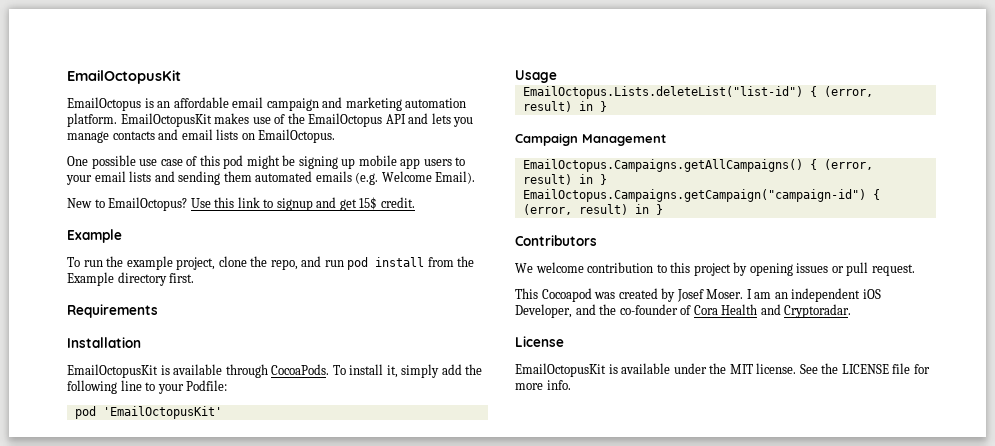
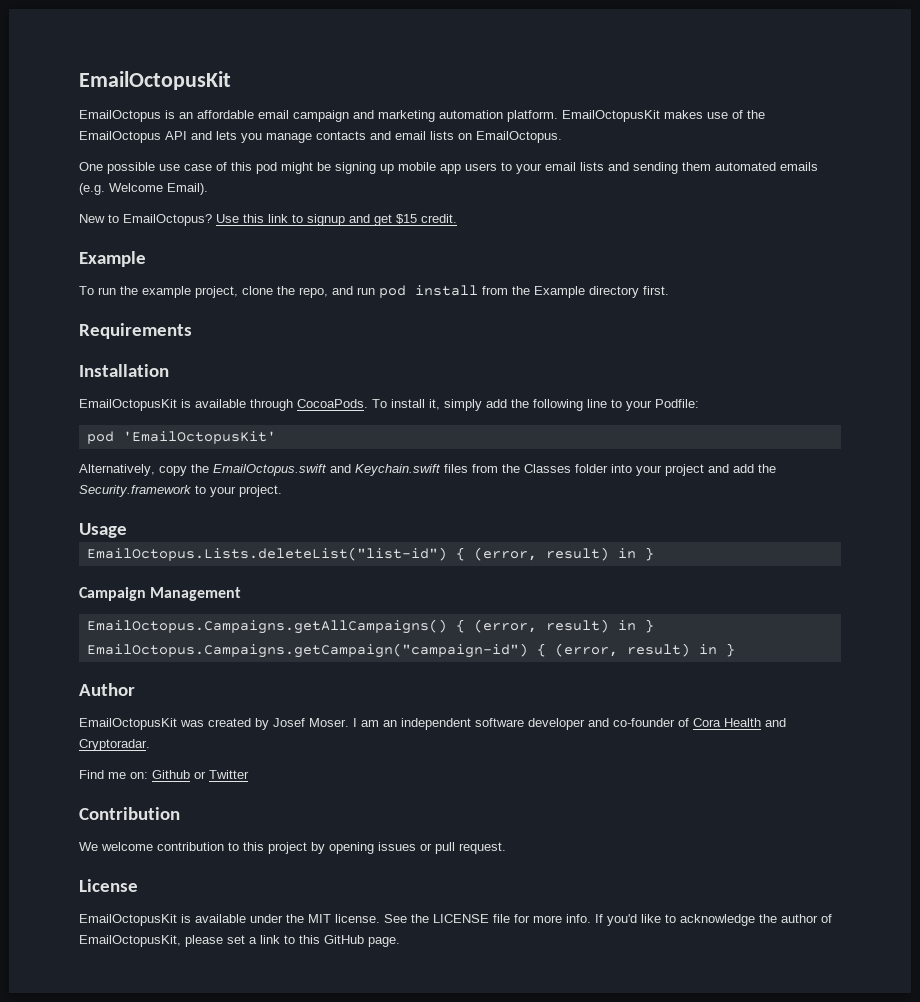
[359,197,378,210] 15$ -> [396,214,417,224] $15
(222, 412) none -> [79,464,776,476] [79,485,282,497] // Alternatively, copy the EmailOctopus.swift and Keychain.swift files from the Classes folder into your project and add the Security.framework to your project.
[515,235,597,246] Contributors -> [79,683,135,696] [79,718,786,730] [79,739,150,751] [79,770,249,779] [79,807,180,820] Author // EmailOctopusKit was created by Josef Moser. I am an independent software developer and co-founder of Cora Health and Cryptoradar. // Find me on: Github or Twitter // Contribution
[515,288,881,302] [515,304,852,318] // This Cocoapod was created by Josef Moser. I am an independent iOS Developer, and the co-founder of Cora Health and Cryptoradar. -> (506, 848) none
(571, 385) none -> [595,914,832,926] [79,935,400,947] If you'd like to acknowledge the author of EmailOctopusKit, please set a link to this GitHub page.

